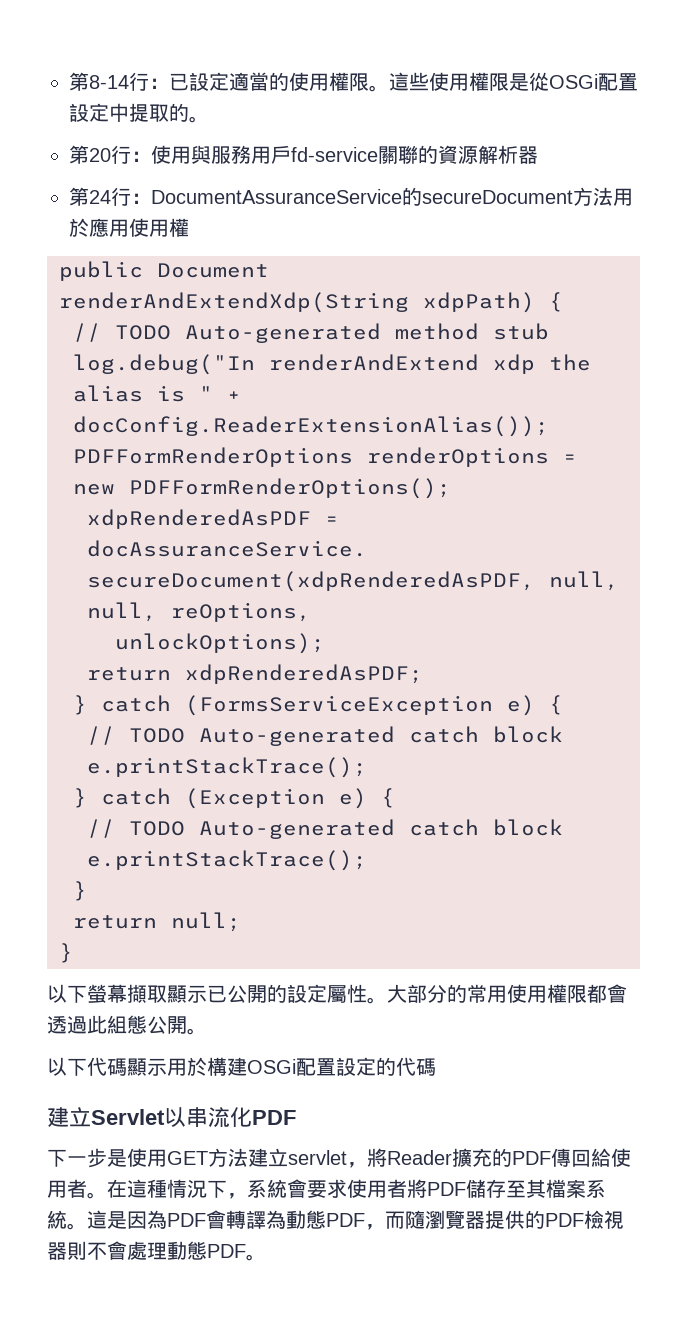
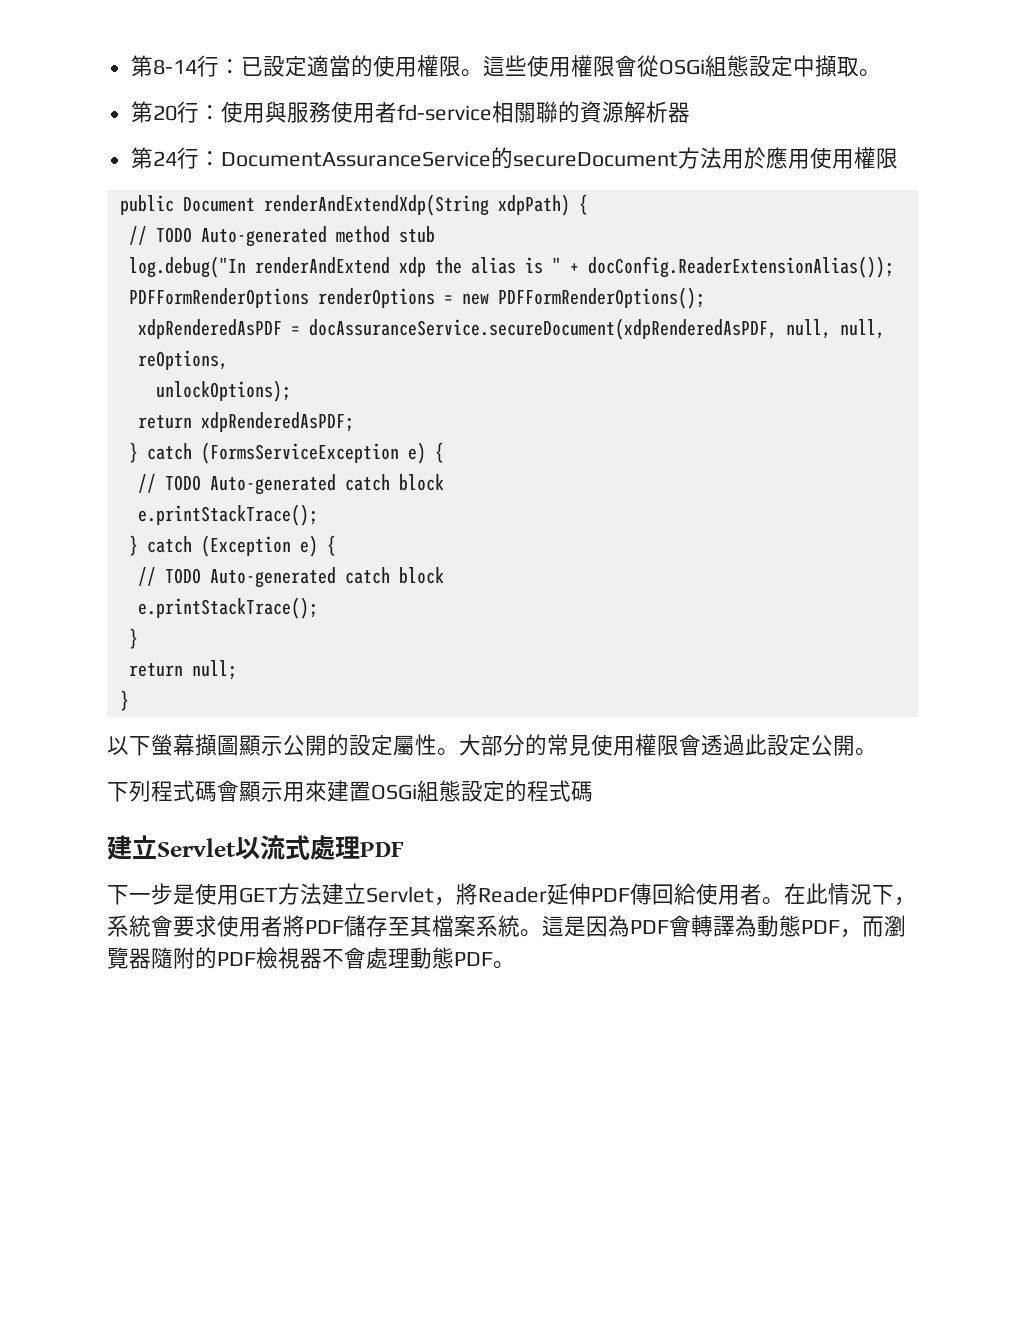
[509,72,638,91] [69,103,189,122] 是從OSGi配置設定中提取的 -> [614,55,859,77] 會從OSGi組態設定中擷取
[251,145,378,164] 用戶fd-service -> [330,101,514,123] 使用者fd-service相
(189, 227) none -> [875,148,898,169] 限
[147,985,227,1003] 取顯示已 -> [217,735,283,756] 圖顯示
[487,984,607,1003] 用使用權限都 -> [569,734,679,756] 見使用權限
[107,1015,147,1034] 組態 -> [767,735,811,756] 設定
[47,1057,416,1076] 以下代碼顯示用於構建OSGi配置設定的代 -> [107,780,571,802] 下列程式碼會顯示用來建置OSGi組態設定的程式
[186,1107,252,1128] 串流化 -> [260,835,360,860] 流式處理
[288,1150,347,1165] servlet -> [366,886,434,903] Servlet
[452,1148,512,1167] 擴充的 -> [547,883,591,905] 延伸
[127,1179,167,1198] 這種 -> [806,883,828,905] 此
[405,1210,525,1229] 隨瀏覽器提供 -> [884,915,906,937] [107,947,195,969] 瀏覽器隨附
[67,1241,87,1260] 則 -> (322, 958) none

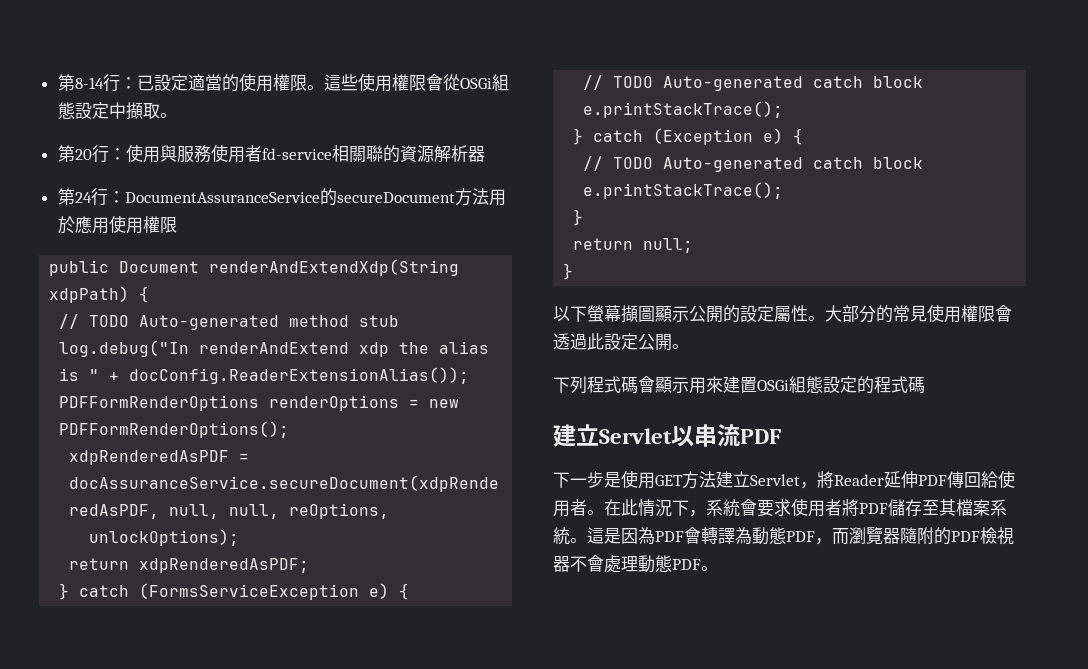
[260,835,360,860] 流式處理 -> [694,424,740,447] 串流

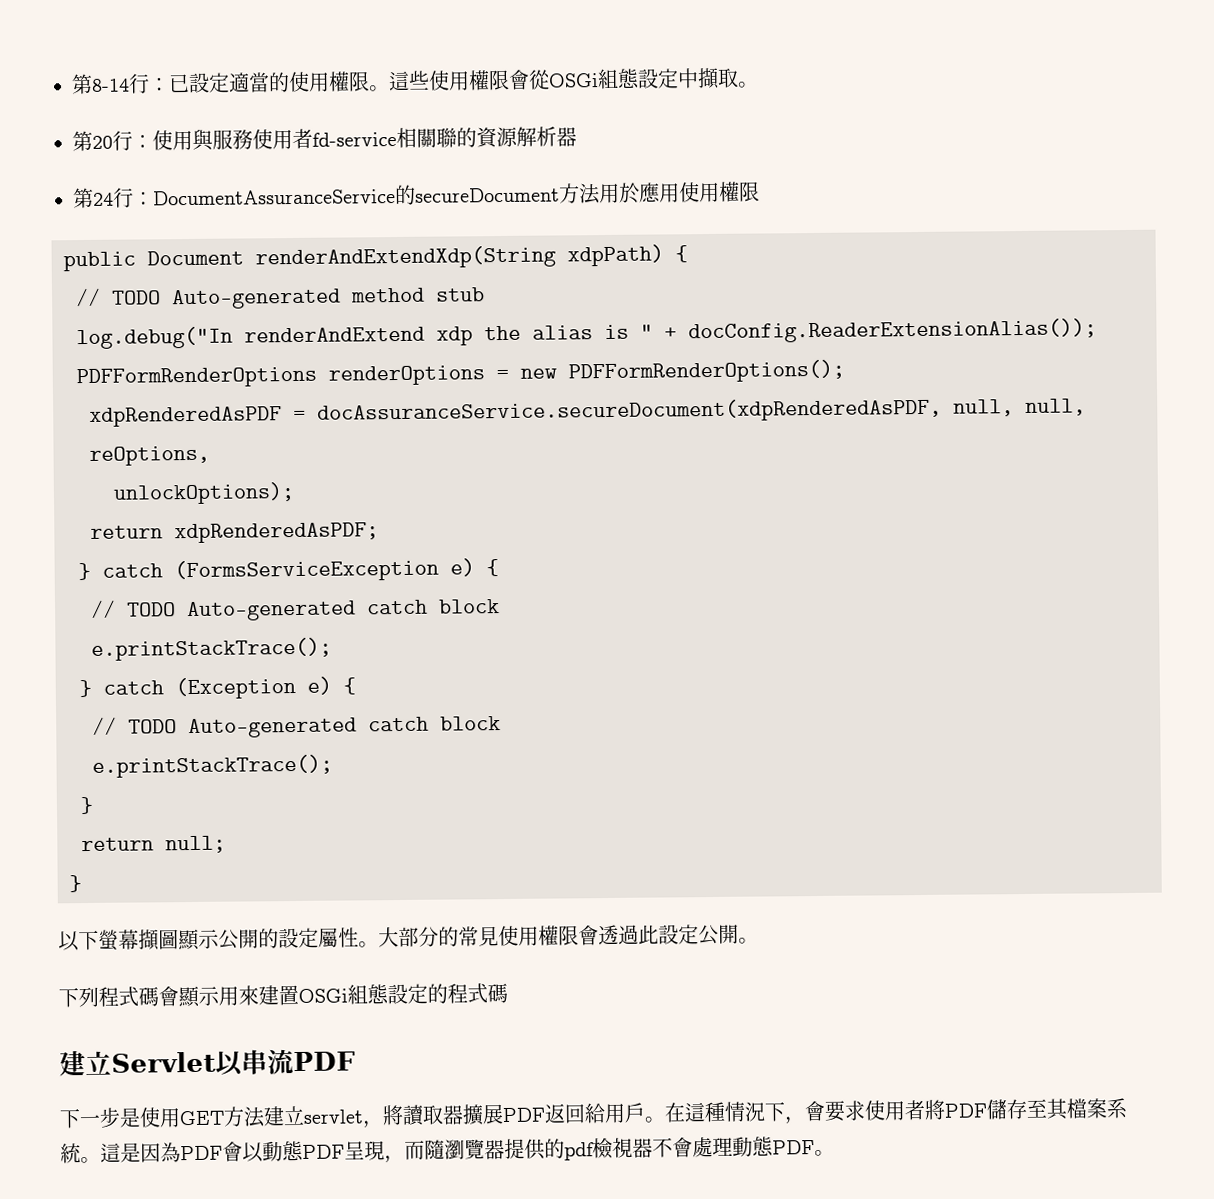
[750,470,1015,489] [553,499,638,517] Servlet，將Reader延伸PDF傳回給使用者。在此 -> [303,1101,726,1129] servlet，將讀取器擴展PDF返回給用戶。在這種
[706,499,740,517] 系統 -> (806, 1120) none
[701,527,980,545] 轉譯為動態PDF，而瀏覽器隨附的PDF -> [242,1138,594,1164] 以動態PDF呈現，而隨瀏覽器提供的pdf

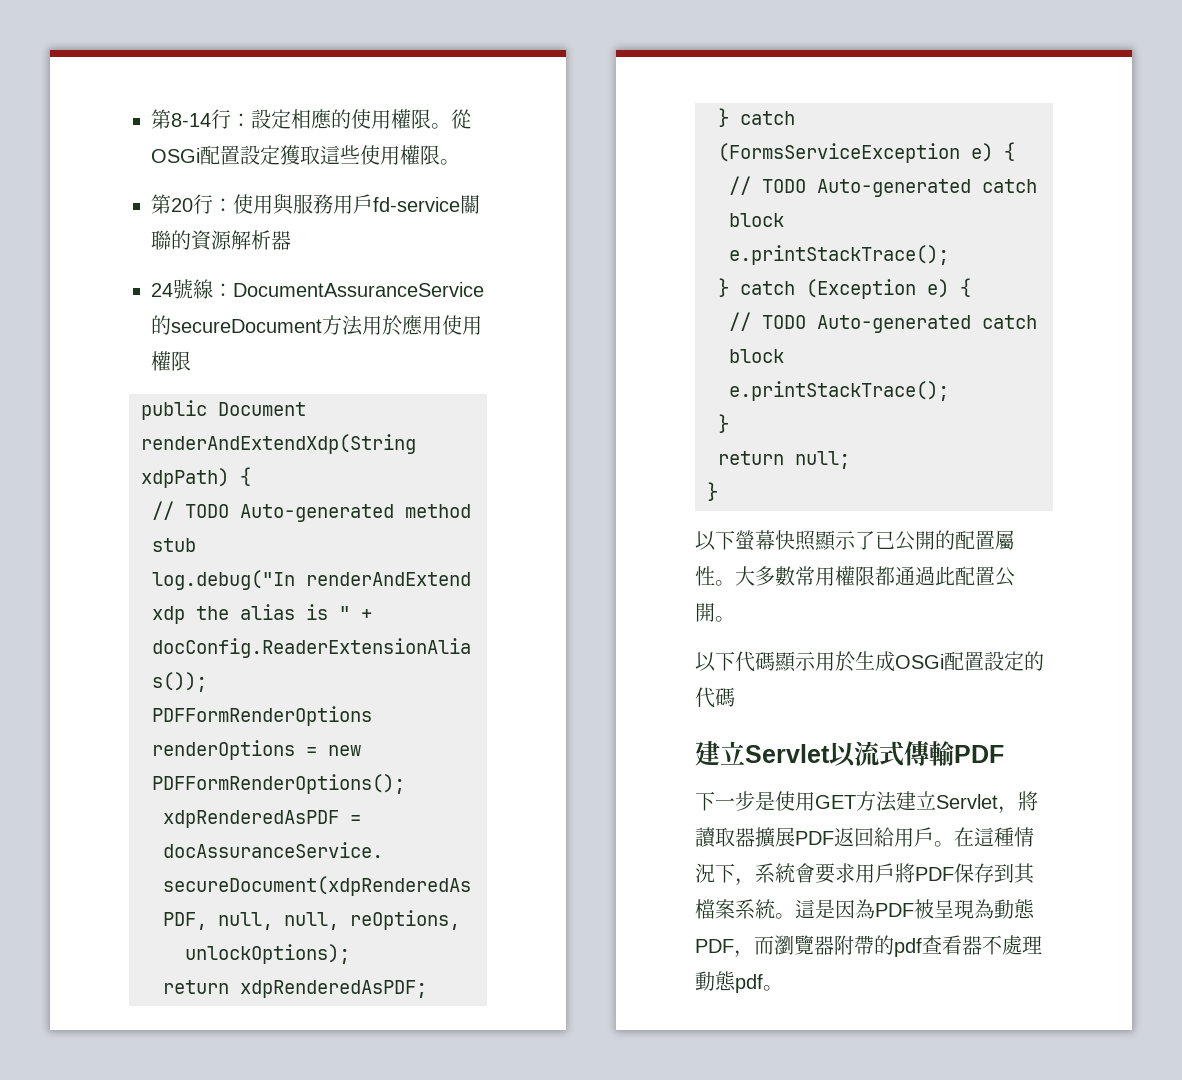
[168,72,270,93] 已設定適當 -> [251,109,332,129] 設定相應
[388,67,739,92] 這些使用權限會從OSGi組態設定中擷取 -> [451,109,472,129] [151,145,440,165] 從OSGi配置設定獲取這些使用權限
[252,127,417,150] 使用者fd-service相 -> [333,194,460,214] 用戶fd-service
[73,187,134,209] 第24行 -> [151,279,213,299] 24號線
[138,924,759,951] [58,983,488,1008] 擷圖顯示公開的設定屬性。大部分的常見使用權限會透過此設定公開。 // 下列程式碼會顯示用來建置OSGi組態設定的程式 -> [775,530,1015,551] [695,566,1015,587] [695,603,735,622] [695,651,1044,672] [695,687,715,708] 快照顯示了已公開的配置屬性。大多數常用權限都通過此配置公開。 // 以下代碼顯示用於生成OSGi配置設定的代
[241,1049,294,1075] 串流 -> [854,741,954,767] 流式傳輸
[303,1109,364,1124] servlet -> [936,794,998,809] Servlet
[804,1098,1047,1122] 會要求使用者將PDF儲存至 -> [755,863,1014,884] 系統會要求用戶將PDF保存到
[222,1137,693,1164] 會以動態PDF呈現，而隨瀏覽器提供的pdf檢視器不會 -> [914,899,1035,919] [695,935,1002,958] 被呈現為動態PDF，而瀏覽器附帶的pdf查看器不
[772,1140,815,1155] PDF -> [735,974,763,993] pdf

